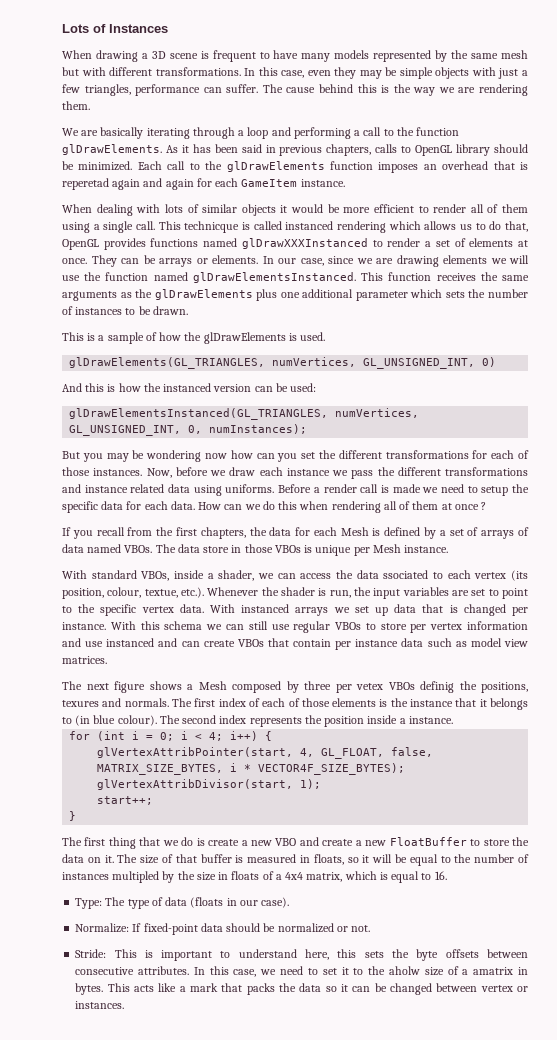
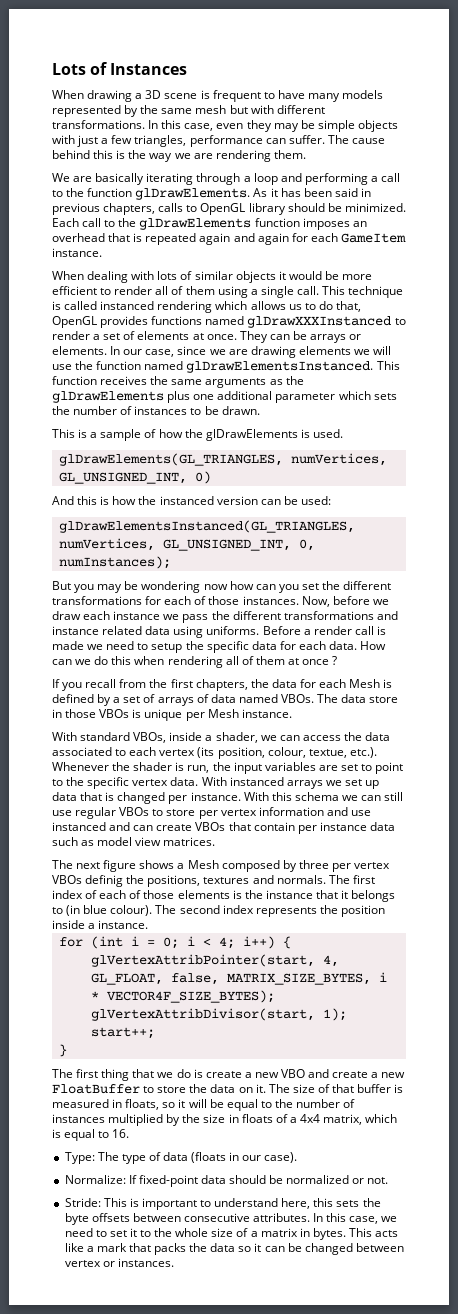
[62,178,109,190] reperetad -> [145,233,197,245] repeated
[184,221,240,233] technicque -> [348,286,404,298] technique
[383,570,429,579] ssociated -> [52,747,112,756] associated
[356,683,383,690] vetex -> [354,862,391,869] vertex
[62,700,99,707] texures -> [203,877,250,884] textures
[112,871,160,883] multipled -> [108,1114,164,1126] multiplied
[388,966,420,975] aholw -> [175,1228,209,1237] whole
[473,967,514,975] amatrix -> [260,1228,298,1237] matrix

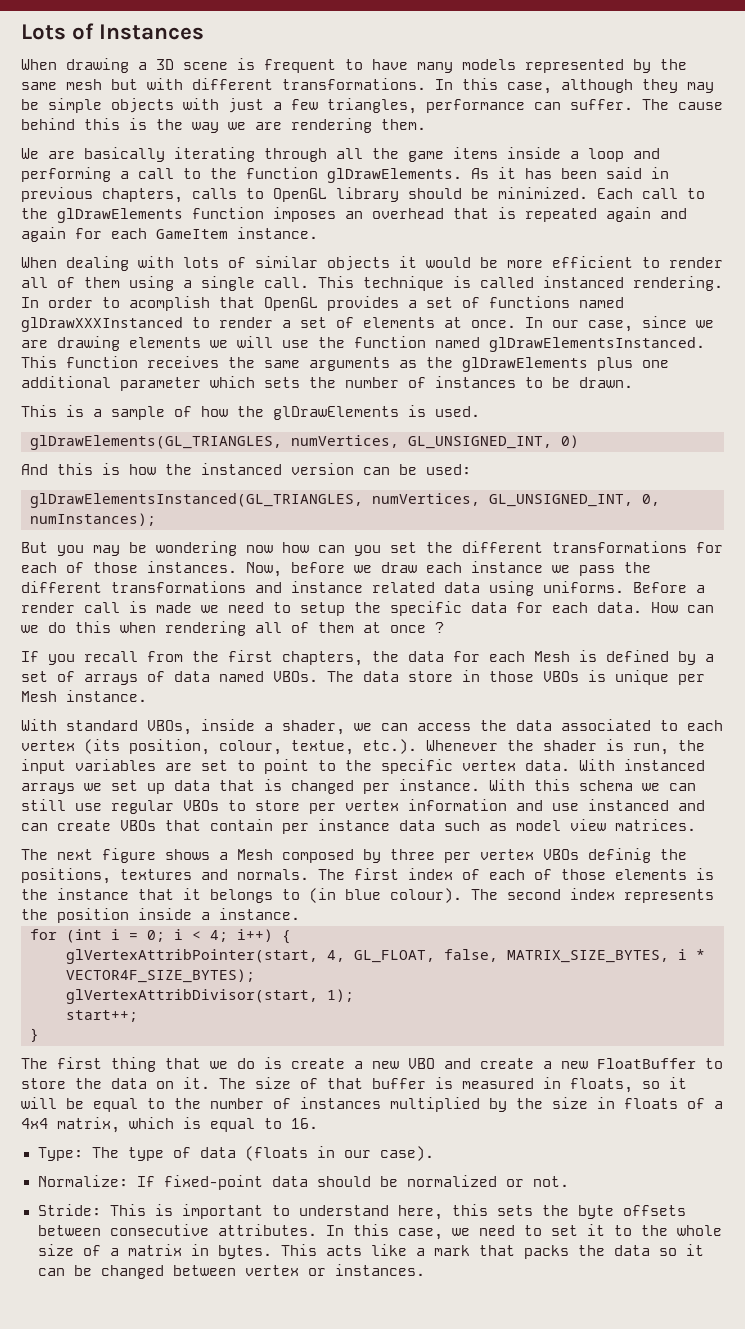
[216,123,244,129] even -> [561,79,633,93] although
(241, 179) none -> [336,147,561,162] all the game items inside
[157,301,361,313] [52,316,149,328] rendering which allows us to do that, OpenGL provides -> [633,276,723,291] [21,296,480,311] rendering. In order to acomplish that OpenGL provides a set of
[239,331,362,343] [52,346,107,355] They can be arrays or elements. -> (516, 324) none

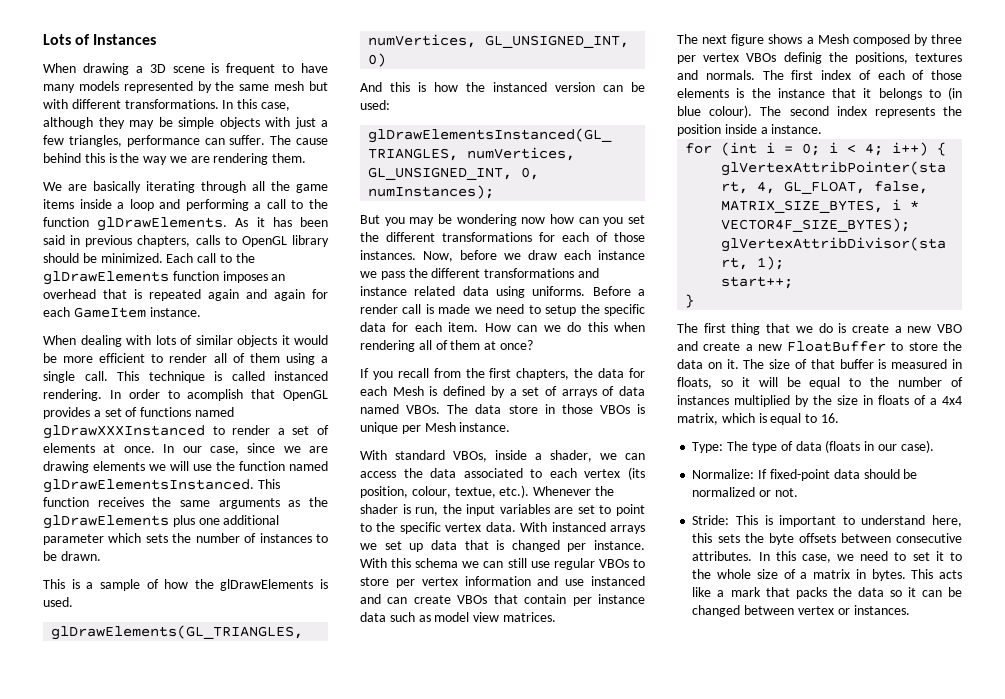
[597,602,642,613] data. -> [448,322,479,332] item.
[390,622,444,633] once ? -> [499,340,533,350] once?

